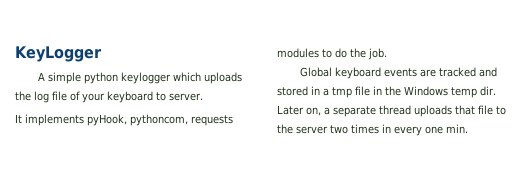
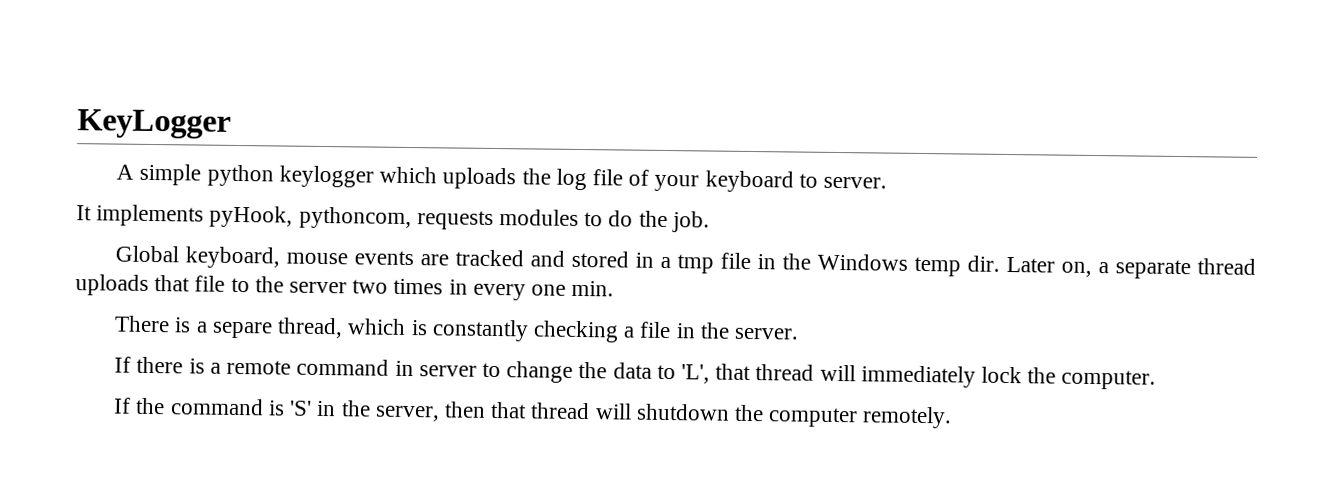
[334,67,381,79] keyboard -> [185,246,349,269] keyboard, mouse
(468, 128) none -> [114,315,799,343] [114,356,1157,390] [113,397,953,429] // There is a separe thread, which is constantly checking a file in the server. // If there is a remote command in server to change the data to 'L', that thread will immediately lock the computer. // If the command is 'S' in the server, then that thread will shutdown the computer remotely.

